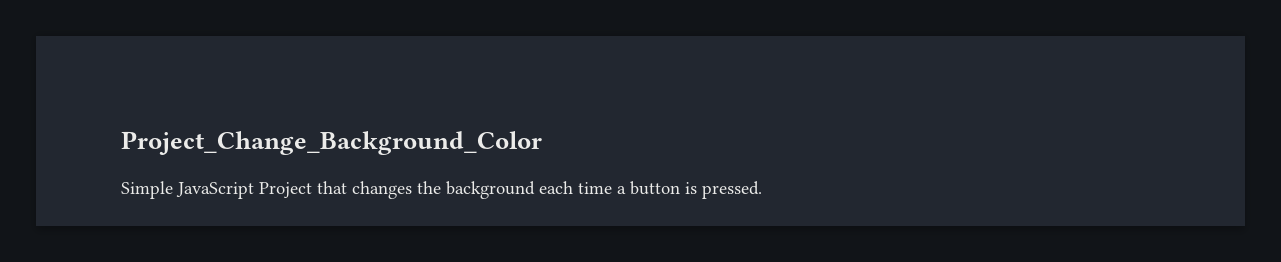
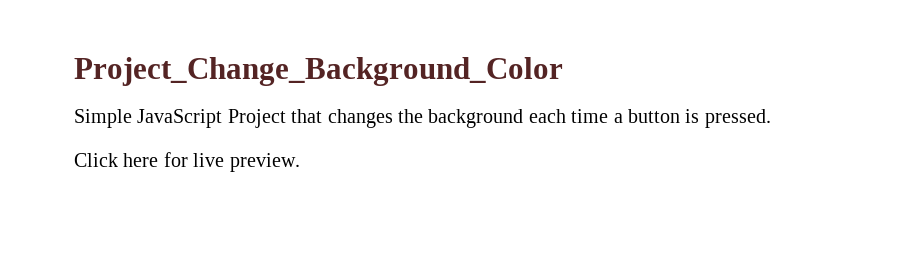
(762, 190) none -> [74,152,300,172] // Click here for live preview.

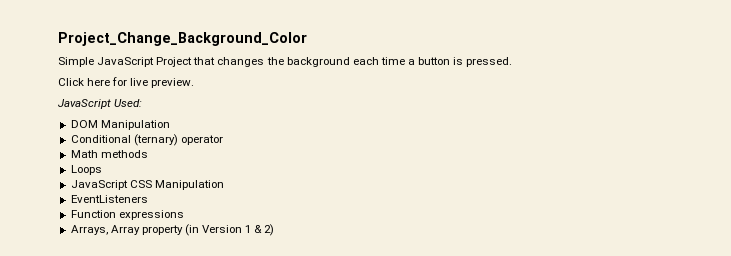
(300, 162) none -> [58,99,143,109] [70,120,170,130] [70,134,223,146] [70,150,148,158] [70,165,102,175] [70,180,224,190] [70,195,148,203] [70,210,184,220] [70,224,275,236] // JavaScript Used: // DOM Manipulation // Conditional (ternary) operator // Math methods // Loops // JavaScript CSS Manipulation // EventListeners // Function expressions // Arrays, Array property (in Version 1 & 2)

